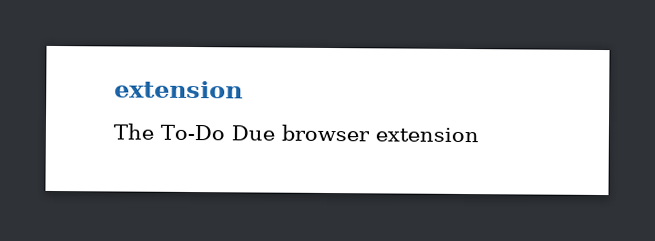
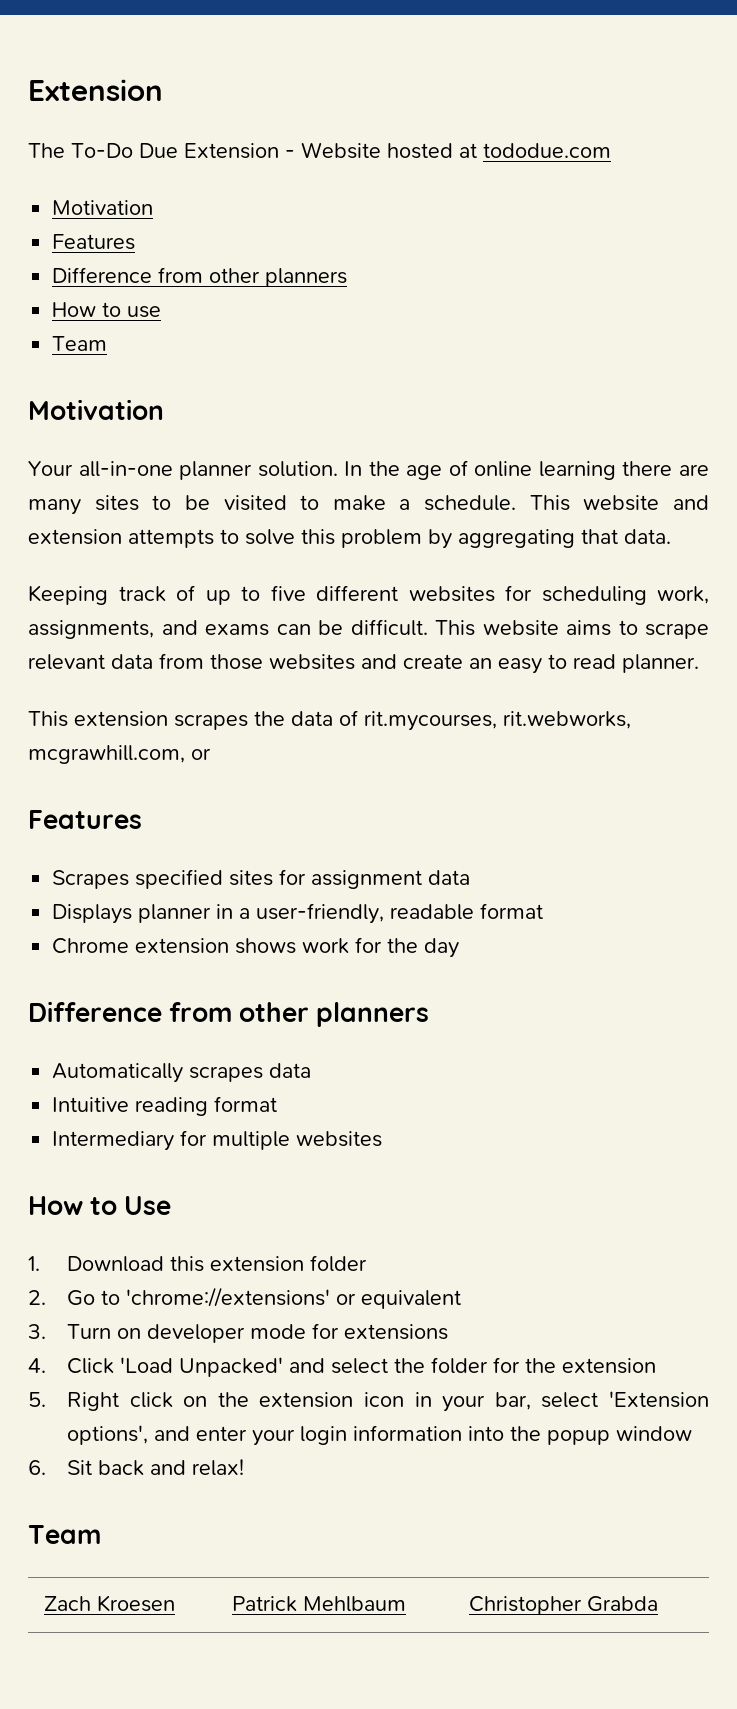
[114,80,243,99] extension -> [28,79,163,101] Extension
[280,124,479,143] browser extension -> [184,142,611,159] [52,200,154,215] [52,234,136,250] [52,267,348,287] [52,302,162,318] [52,336,108,351] [28,399,164,420] [28,460,709,480] [28,495,709,515] [28,529,671,549] [28,585,709,605] [28,619,709,639] [28,653,699,674] [28,710,631,731] [28,745,211,764] [28,810,142,829] [52,869,471,889] [52,903,544,924] [52,937,460,958] [28,1001,430,1027] [52,1063,312,1083] [52,1096,278,1116] [52,1130,383,1151] [28,1196,172,1215] [28,1255,368,1272] [28,1287,462,1309] [28,1323,449,1343] [28,1357,657,1377] [28,1391,709,1412] [67,1425,693,1446] [28,1459,245,1476] [28,1525,101,1544] [43,1595,175,1612] [231,1596,406,1612] [468,1596,658,1615] Extension - Website hosted at tododue.com // Motivation // Features // Difference from other planners // How to use // Team // Motivation // Your all-in-one planner solution. In the age of online learning there are many sites to be visited to make a schedule. This website and extension attempts to solve this problem by aggregating that data. // Keeping track of up to five different websites for scheduling work, assignments, and exams can be difficult. This website aims to scrape relevant data from those websites and create an easy to read planner. // This extension scrapes the data of rit.mycourses, rit.webworks, mcgrawhill.com, or // Features // Scrapes specified sites for assignment data // Displays planner in a user-friendly, readable format // Chrome extension shows work for the day // Difference from other planners // Automatically scrapes data // Intuitive reading format // Intermediary for multiple websites // How to Use // 1. Download this extension folder // 2. Go to 'chrome://extensions' or equivalent // 3. Turn on developer mode for extensions // 4. Click 'Load Unpacked' and select the folder for the extension // 5. Right click on the extension icon in your bar, select 'Extension options', and enter your login information into the popup window // 6. Sit back and relax! // Team // Zach Kroesen | Patrick Mehlbaum | Christopher Grabda

